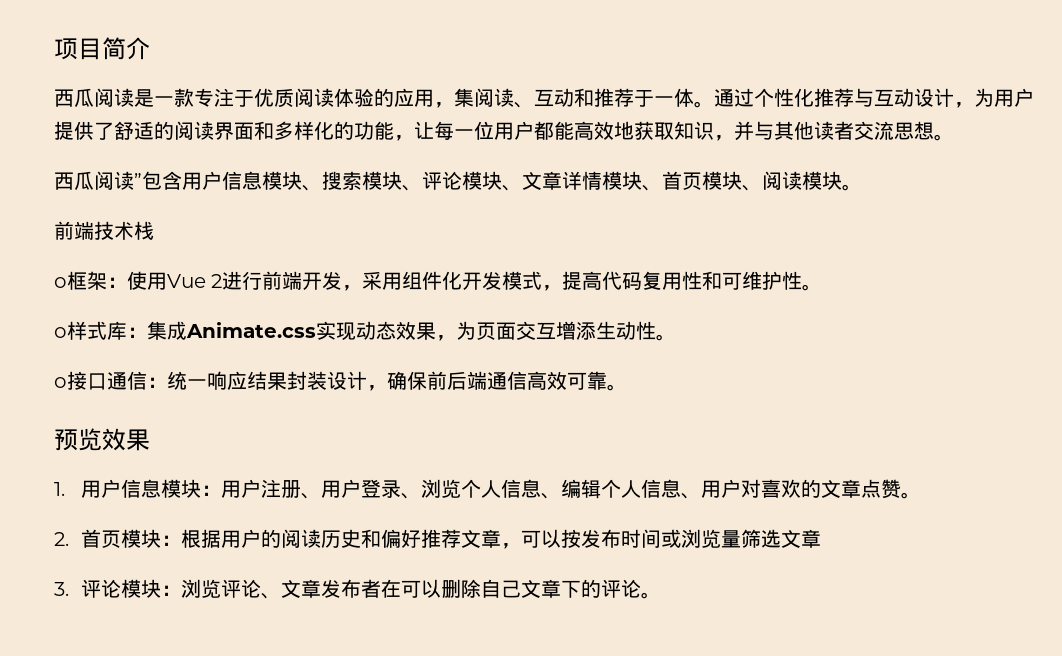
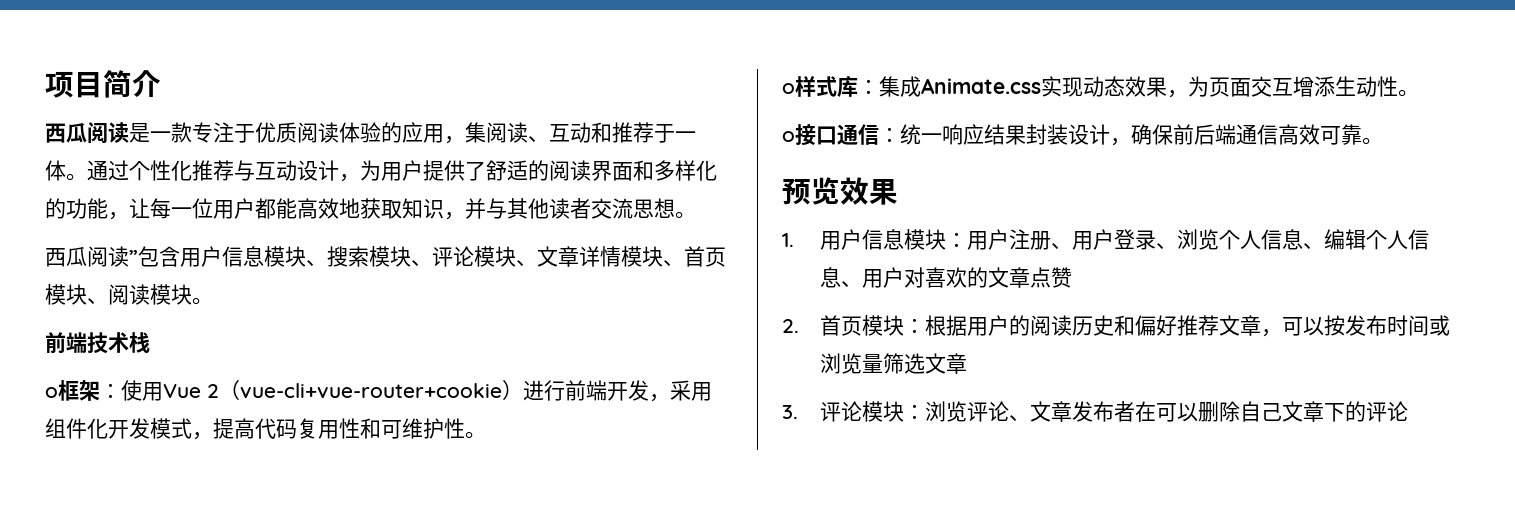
(223, 281) none -> [219,380,523,400] （vue-cli+vue-router+cookie）
[900,492,921,499] 。 -> (1072, 277) none
[640,592,661,599] 。 -> (1408, 411) none

